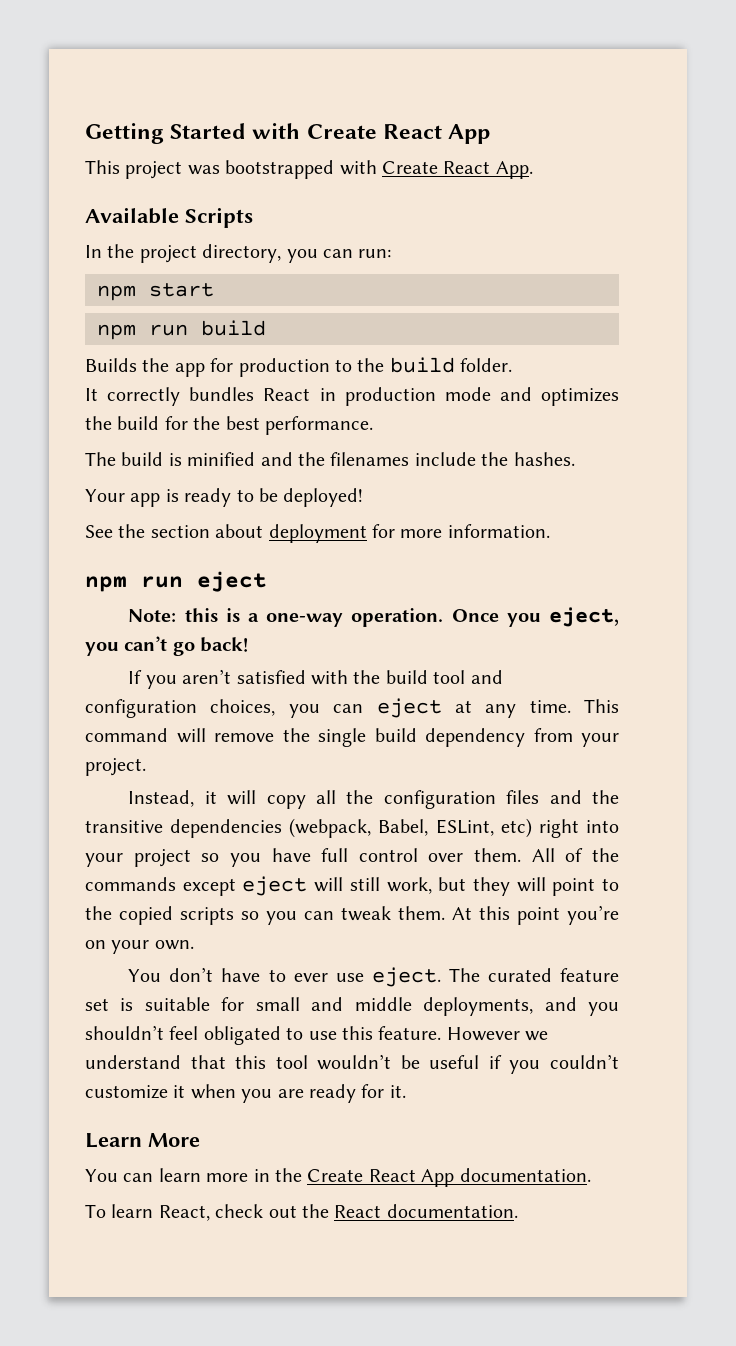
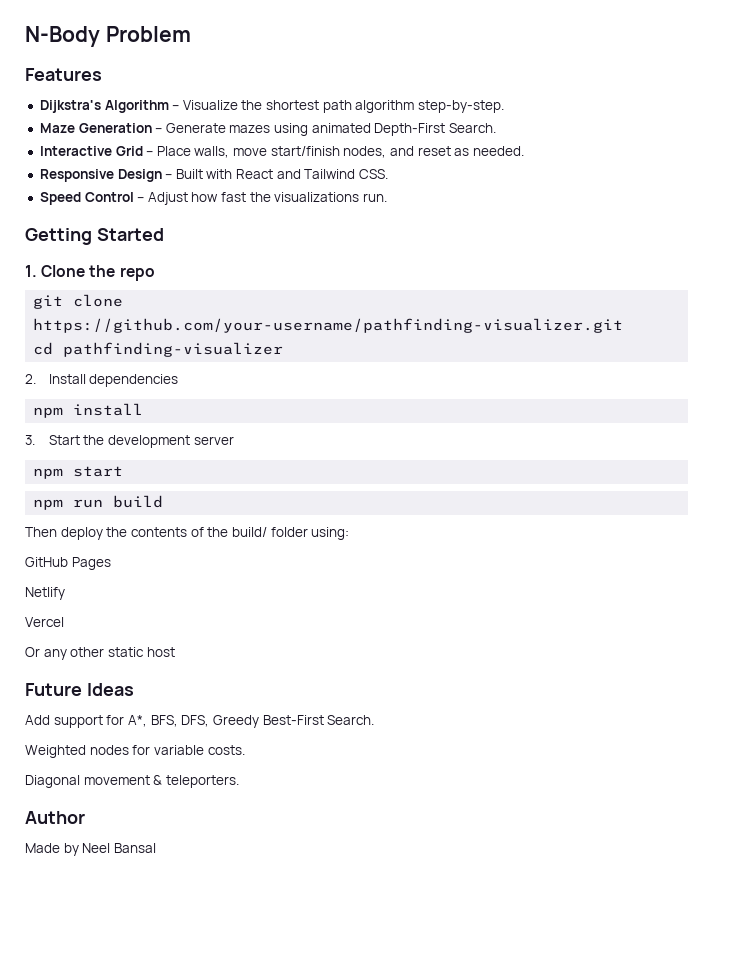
[85,123,491,144] [85,160,533,179] [85,207,253,228] [85,244,392,263] Getting Started with Create React App // This project was bootstrapped with Create React App. // Available Scripts // In the project directory, you can run: -> [25,26,191,47] [25,68,102,81] [39,100,505,113] [39,123,497,136] [39,146,524,158] [39,169,389,182] [39,192,388,205] [25,228,164,245] [25,265,155,281] [33,294,124,309] [33,318,624,333] [33,342,284,357] [25,374,179,387] [33,403,144,418] [25,435,234,448] N-Body Problem // Features // Dijkstra's Algorithm – Visualize the shortest path algorithm step-by-step. // Maze Generation – Generate mazes using animated Depth-First Search. // Interactive Grid – Place walls, move start/finish nodes, and reset as needed. // Responsive Design – Built with React and Tailwind CSS. // Speed Control – Adjust how fast the visualizations run. // Getting Started // 1. Clone the repo // git clone https://github.com/your-username/pathfinding-visualizer.git // cd pathfinding-visualizer // 2. Install dependencies // npm install // 3. Start the development server
[85,357,513,377] [85,387,619,406] [85,416,373,435] [85,452,575,466] [85,488,364,507] [85,524,550,543] [85,571,267,592] [128,607,619,627] [85,636,249,656] [128,669,503,689] [85,698,619,718] [85,728,619,747] [85,758,146,776] [128,790,619,809] [85,818,620,838] [85,848,619,867] [85,876,619,896] [85,905,619,925] [85,940,194,954] [128,967,619,987] [85,997,619,1016] [85,1025,549,1045] [85,1054,619,1074] [85,1084,406,1103] [85,1133,200,1148] [85,1168,591,1187] [85,1204,518,1221] Builds the app for production to the build folder. // It correctly bundles React in production mode and optimizes the build for the best performance. // The build is minified and the filenames include the hashes. // Your app is ready to be deployed! // See the section about deployment for more information. // npm run eject // Note: this is a one-way operation. Once you eject, you can’t go back! // If you aren’t satisfied with the build tool and configuration choices, you can eject at any time. This command will remove the single build dependency from your project. // Instead, it will copy all the configuration files and the transitive dependencies (webpack, Babel, ESLint, etc) right into your project so you have full control over them. All of the commands except eject will still work, but they will point to the copied scripts so you can tweak them. At this point you’re on your own. // You don’t have to ever use eject. The curated feature set is suitable for small and middle deployments, and you shouldn’t feel obligated to use this feature. However we understand that this tool wouldn’t be useful if you couldn’t customize it when you are ready for it. // Learn More // You can learn more in the Create React App documentation. // To learn React, check out the React documentation. -> [25,527,350,540] [25,557,111,570] [25,587,65,600] [25,617,64,627] [25,647,175,660] [25,683,134,696] [25,715,375,728] [25,745,245,758] [25,775,239,788] [25,811,85,824] [25,843,156,856] Then deploy the contents of the build/ folder using: // GitHub Pages // Netlify // Vercel // Or any other static host // Future Ideas // Add support for A*, BFS, DFS, Greedy Best-First Search. // Weighted nodes for variable costs. // Diagonal movement & teleporters. // Author // Made by Neel Bansal

